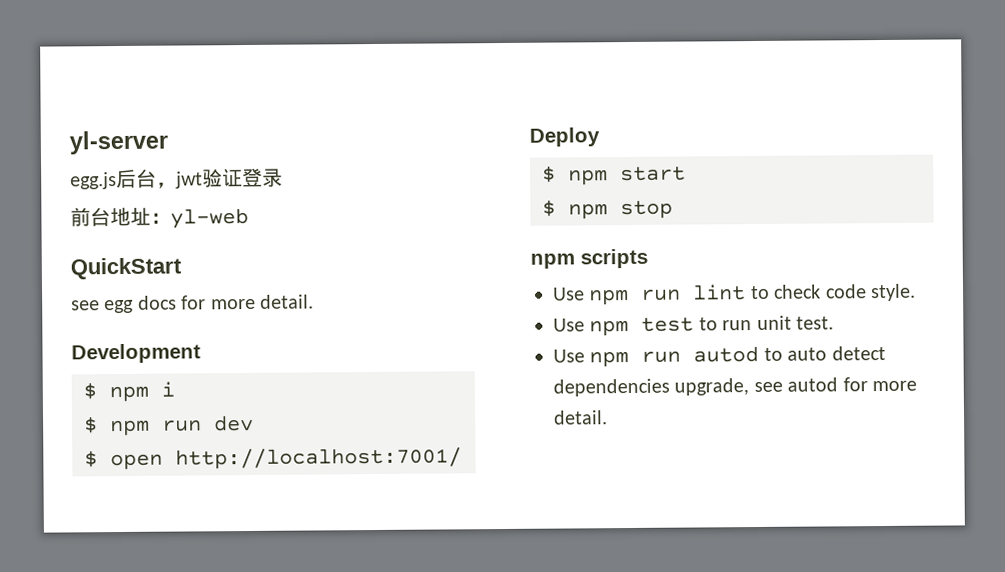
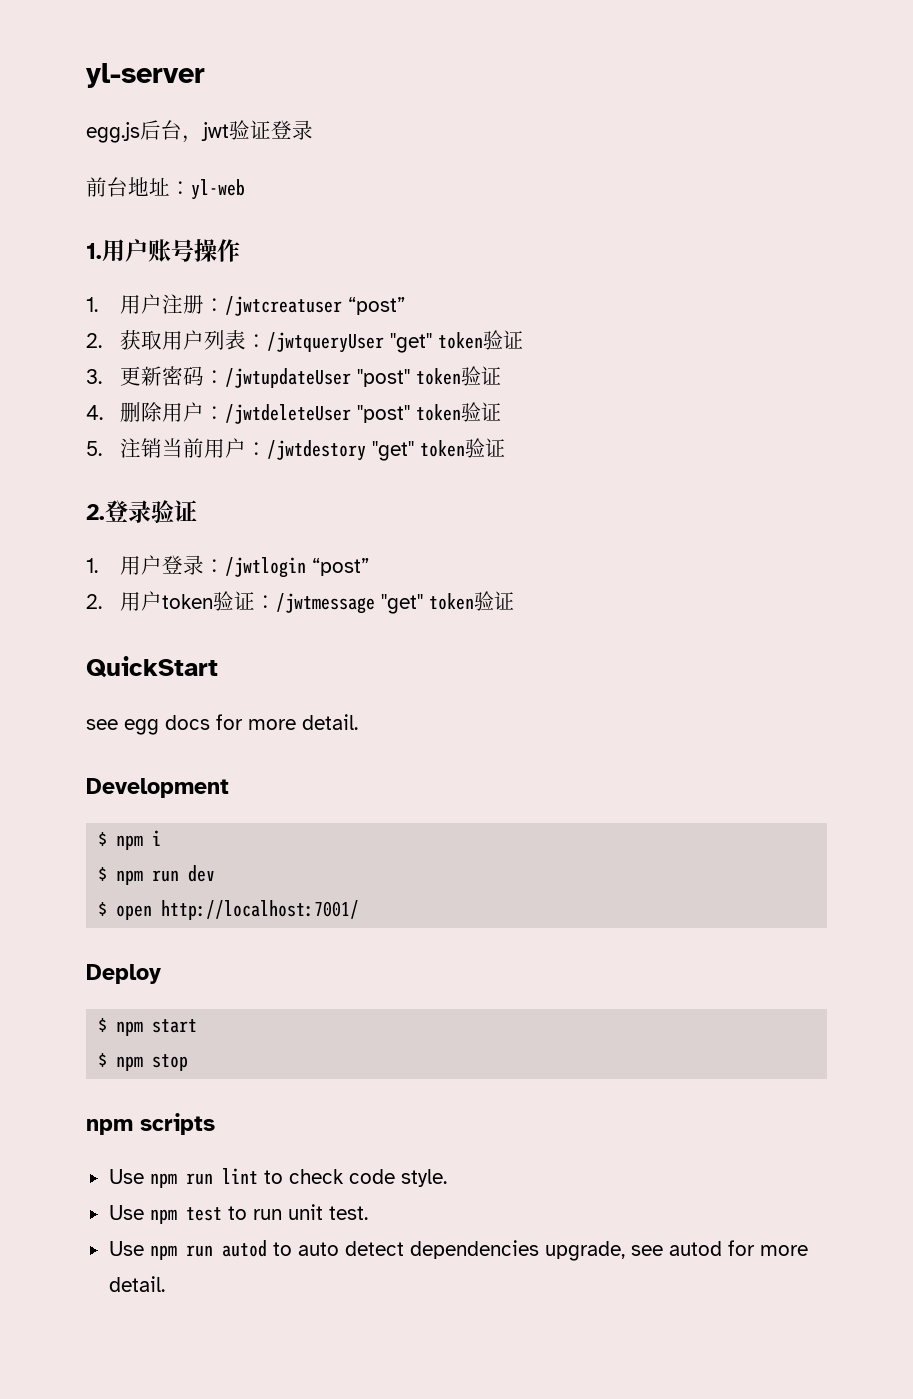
(249, 218) none -> [86,239,240,262] [86,294,406,316] [86,330,524,353] [86,366,502,388] [86,402,502,424] [86,438,506,461] [86,500,197,523] [86,555,370,578] [86,591,515,614] // 1.用户账号操作 // 1.用户注册：/jwtcreatuser “post” // 2.获取用户列表：/jwtqueryUser "get" token验证 // 3.更新密码：/jwtupdateUser "post" token验证 // 4.删除用户：/jwtdeleteUser "post" token验证 // 5.注销当前用户：/jwtdestory "get" token验证 // 2.登录验证 // 1.用户登录：/jwtlogin “post” // 2.用户token验证：/jwtmessage "get" token验证

